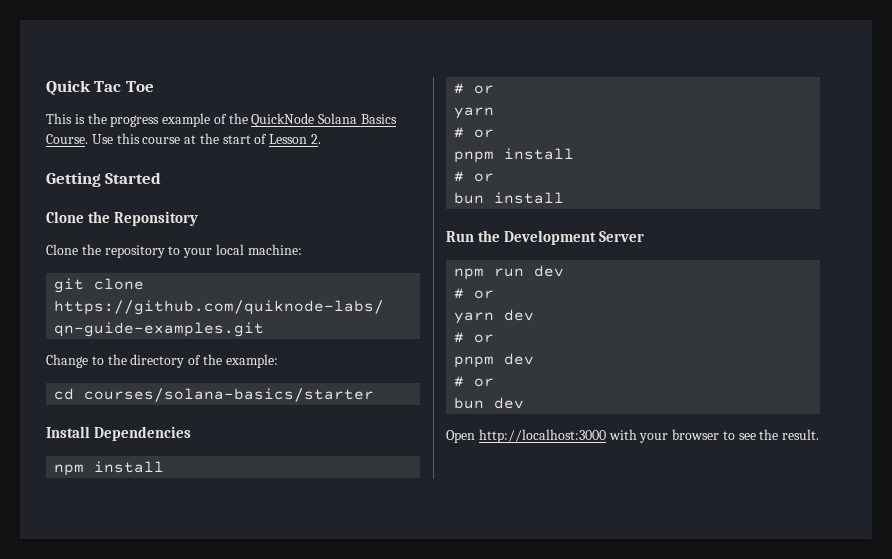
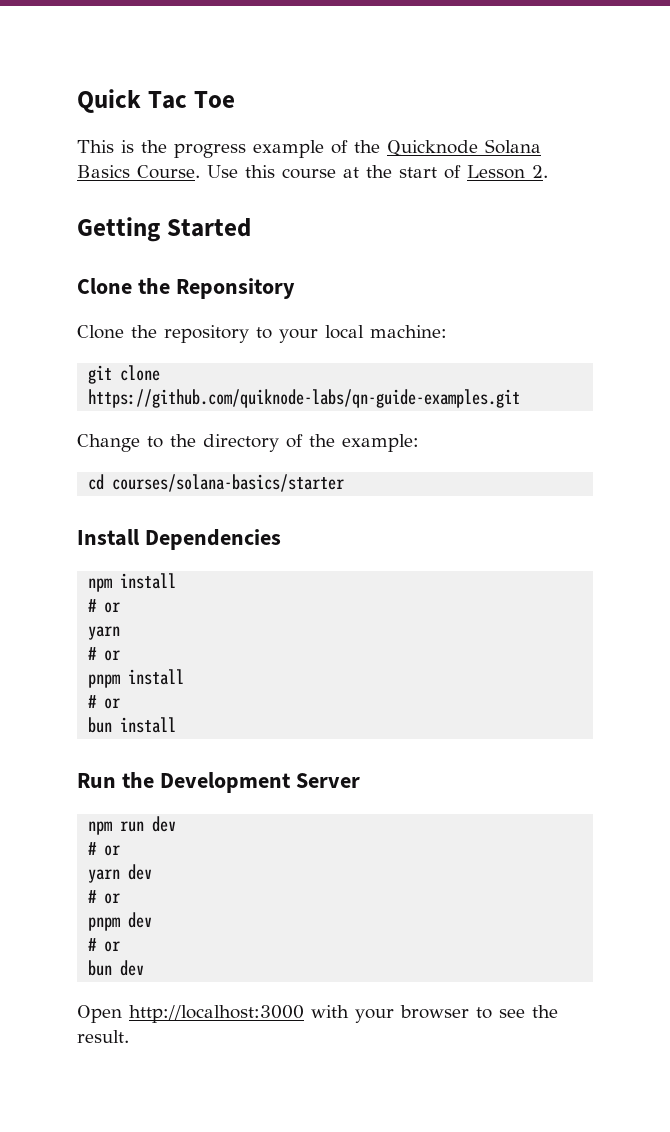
[251,113,315,127] QuickNode -> [387,140,478,157] Quicknode

